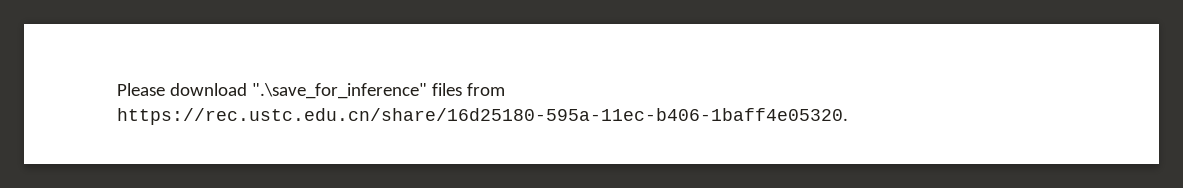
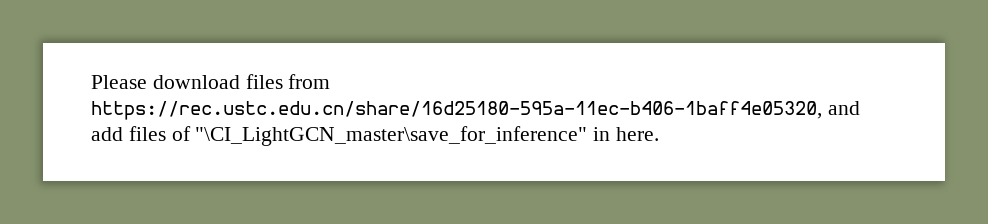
[251,83,427,99] ".\save_for_inference" -> (240, 82) none
[117,108,848,125] https://rec.ustc.edu.cn/share/16d25180-595a-11ec-b406-1baff4e05320. -> [91,101,860,120] [91,126,660,146] https://rec.ustc.edu.cn/share/16d25180-595a-11ec-b406-1baff4e05320, and add files of "\CI_LightGCN_master\save_for_inference" in here.

